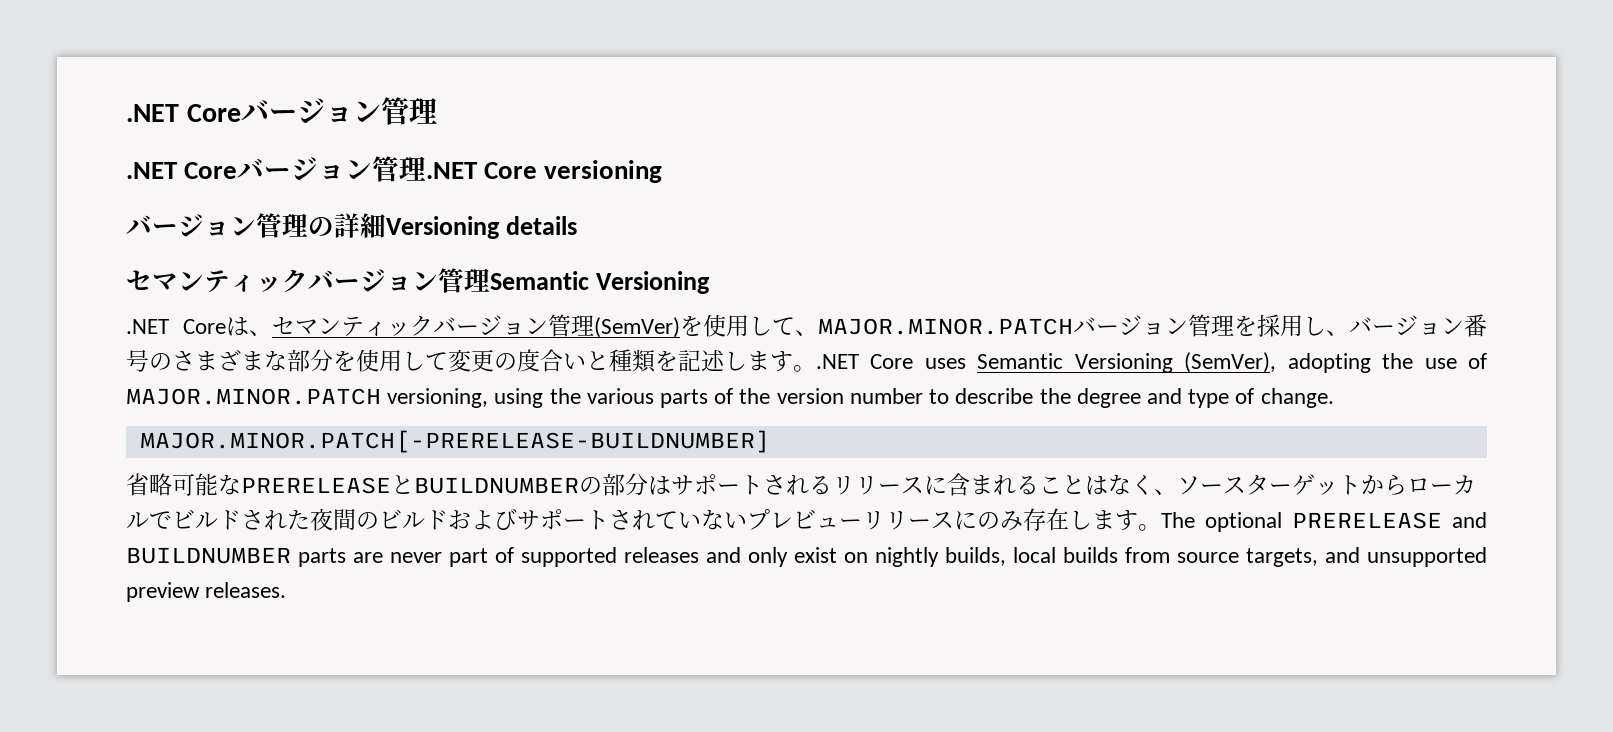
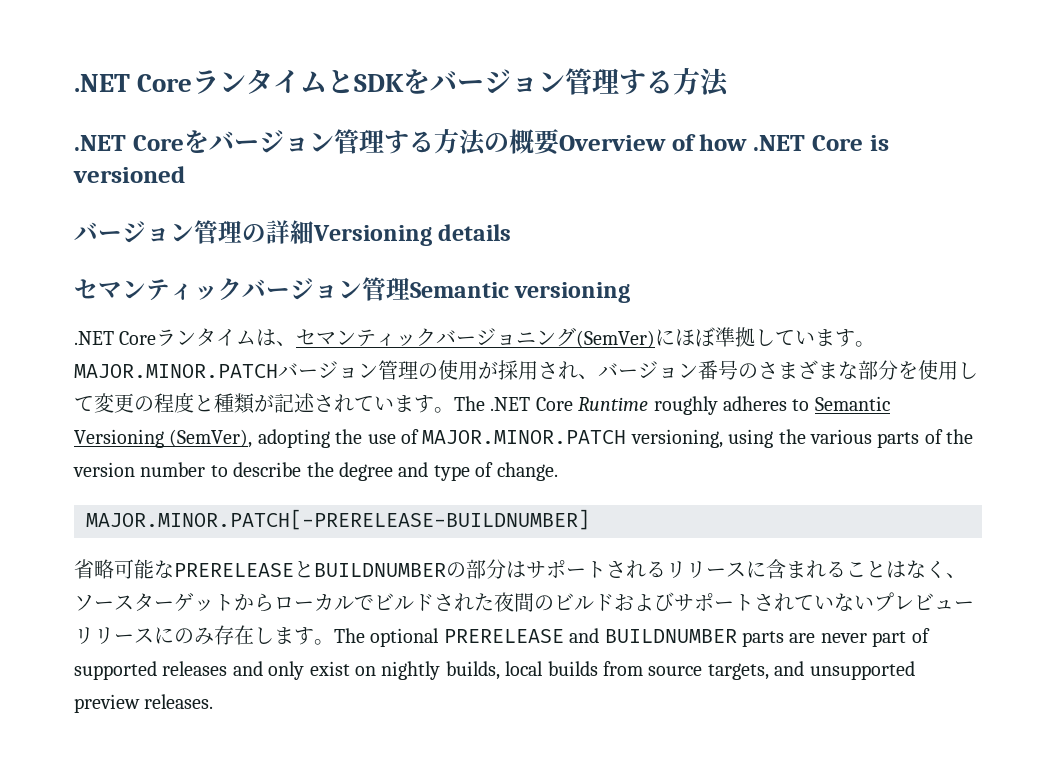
[126,97,437,125] [126,156,663,183] .NET Coreバージョン管理 // .NET Coreバージョン管理.NET Core versioning -> [74,67,731,97] [74,129,889,156] [73,166,185,183] .NET CoreランタイムとSDKをバージョン管理する方法 // .NET Coreをバージョン管理する方法の概要Overview of how .NET Core is versioned
[595,271,710,294] [126,319,226,334] Versioning // .NET Core -> [514,282,631,303] [74,328,257,346] versioning // .NET Coreランタイム
[525,314,818,338] ン管理(SemVer)を使用して、 -> [516,327,876,348] ニング(SemVer)にほぼ準拠しています。
[1234,314,1326,337] を採用し -> [418,360,578,380] の使用が採用され
[517,349,966,373] 度合いと種類を記述します。.NET Core uses -> [154,392,810,415] 程度と種類が記述されています。The .NET Core Runtime roughly adheres to

